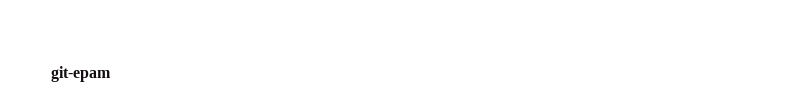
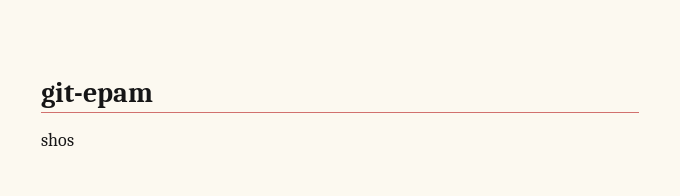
(111, 74) none -> [41,132,74,146] // shos

